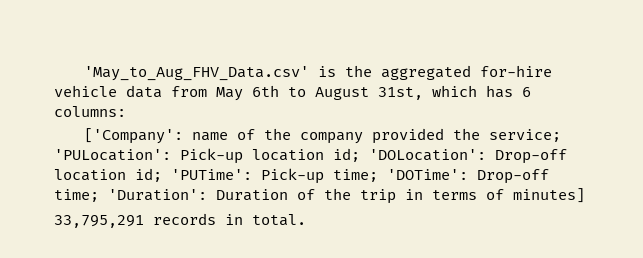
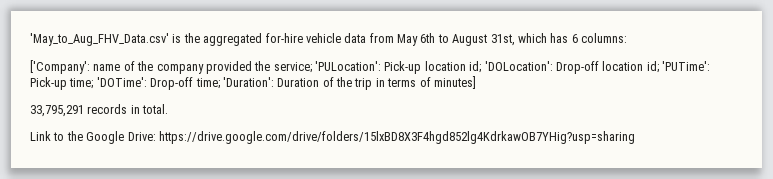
(306, 220) none -> [30,131,635,144] // Link to the Google Drive: https://drive.google.com/drive/folders/15lxBD8X3F4hgd852lg4KdrkawOB7YHig?usp=sharing

